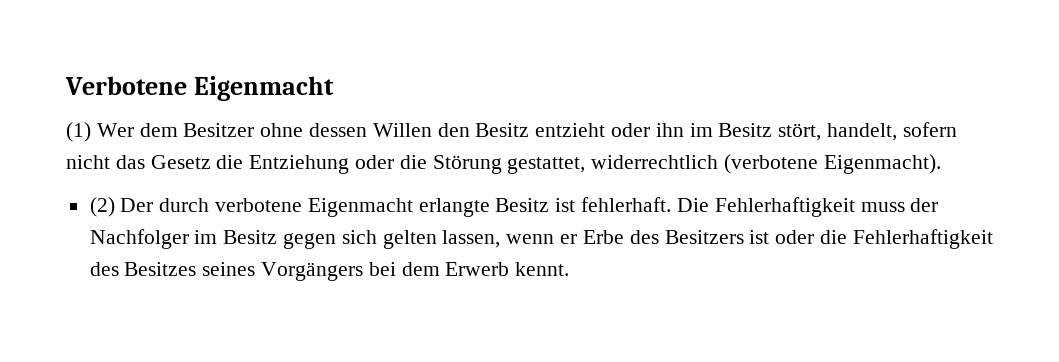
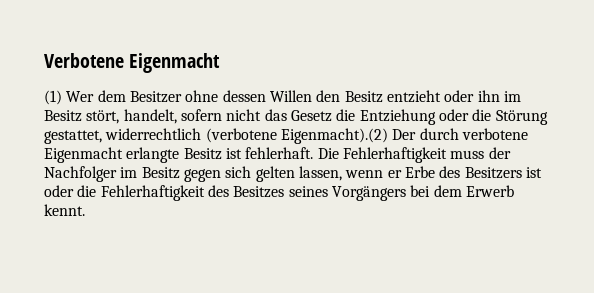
[823,154,941,174] [89,197,115,217] Eigenmacht). // (2) -> [280,128,388,144] Eigenmacht).(2)

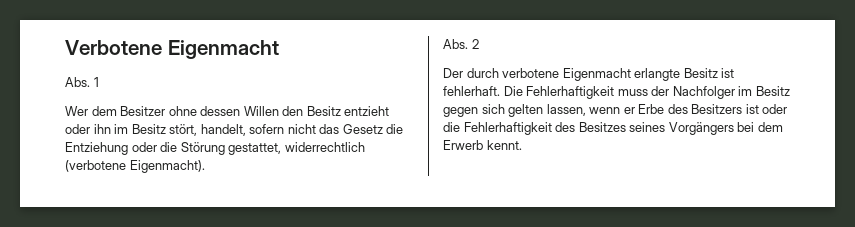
[44,90,62,105] (1) -> [65,77,99,87] Abs. 1 //
[280,128,388,144] Eigenmacht).(2) -> [129,160,205,173] [443,39,479,49] Eigenmacht). // Abs. 2 //

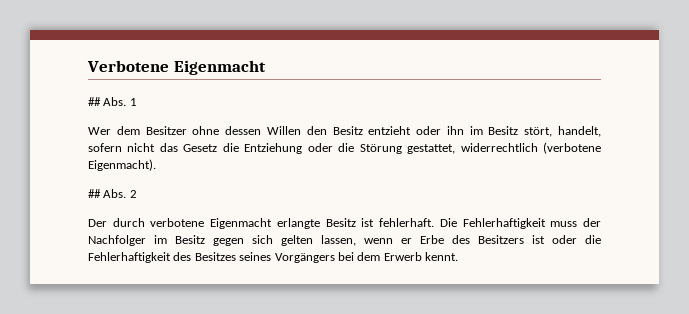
(279, 49) none -> [88,97,101,106] ##
(205, 166) none -> [88,189,101,198] ##

